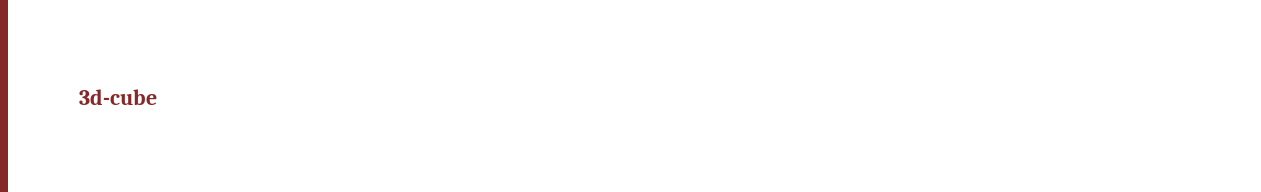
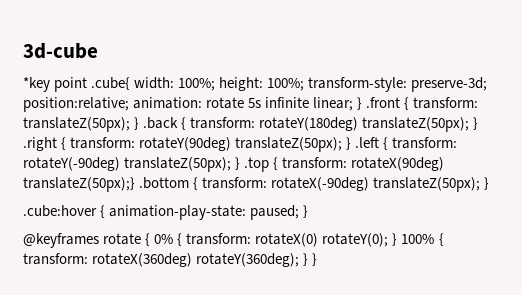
(157, 97) none -> [23,77,488,92] [23,97,479,112] [23,117,479,132] [23,137,458,152] [23,157,445,172] [23,177,490,192] [23,205,309,220] [23,233,444,248] [23,253,318,267] // *key point .cube{ width: 100%; height: 100%; transform-style: preserve-3d; position:relative; animation: rotate 5s infinite linear; } .front { transform: translateZ(50px); } .back { transform: rotateY(180deg) translateZ(50px); } .right { transform: rotateY(90deg) translateZ(50px); } .left { transform: rotateY(-90deg) translateZ(50px); } .top { transform: rotateX(90deg) translateZ(50px);} .bottom { transform: rotateX(-90deg) translateZ(50px); } // .cube:hover { animation-play-state: paused; } // @keyframes rotate { 0% { transform: rotateX(0) rotateY(0); } 100% { transform: rotateX(360deg) rotateY(360deg); } }

